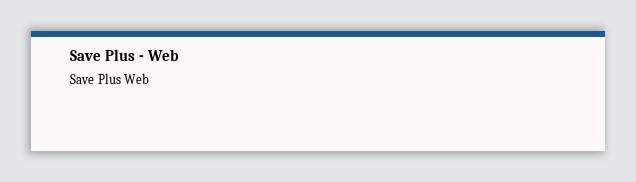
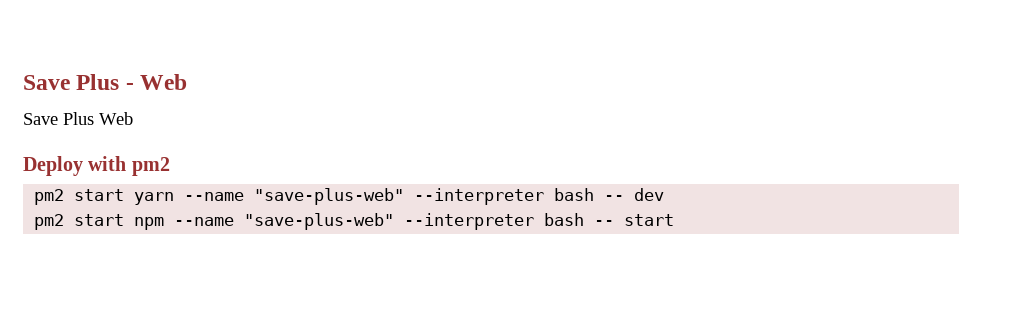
(150, 78) none -> [23,156,170,176] [34,188,665,205] [34,213,675,230] // Deploy with pm2 // pm2 start yarn --name "save-plus-web" --interpreter bash -- dev // pm2 start npm --name "save-plus-web" --interpreter bash -- start

